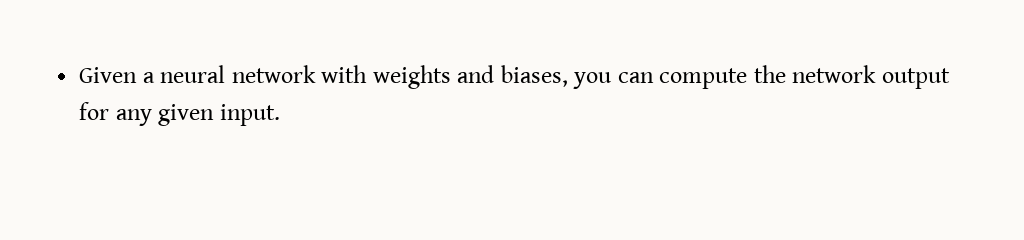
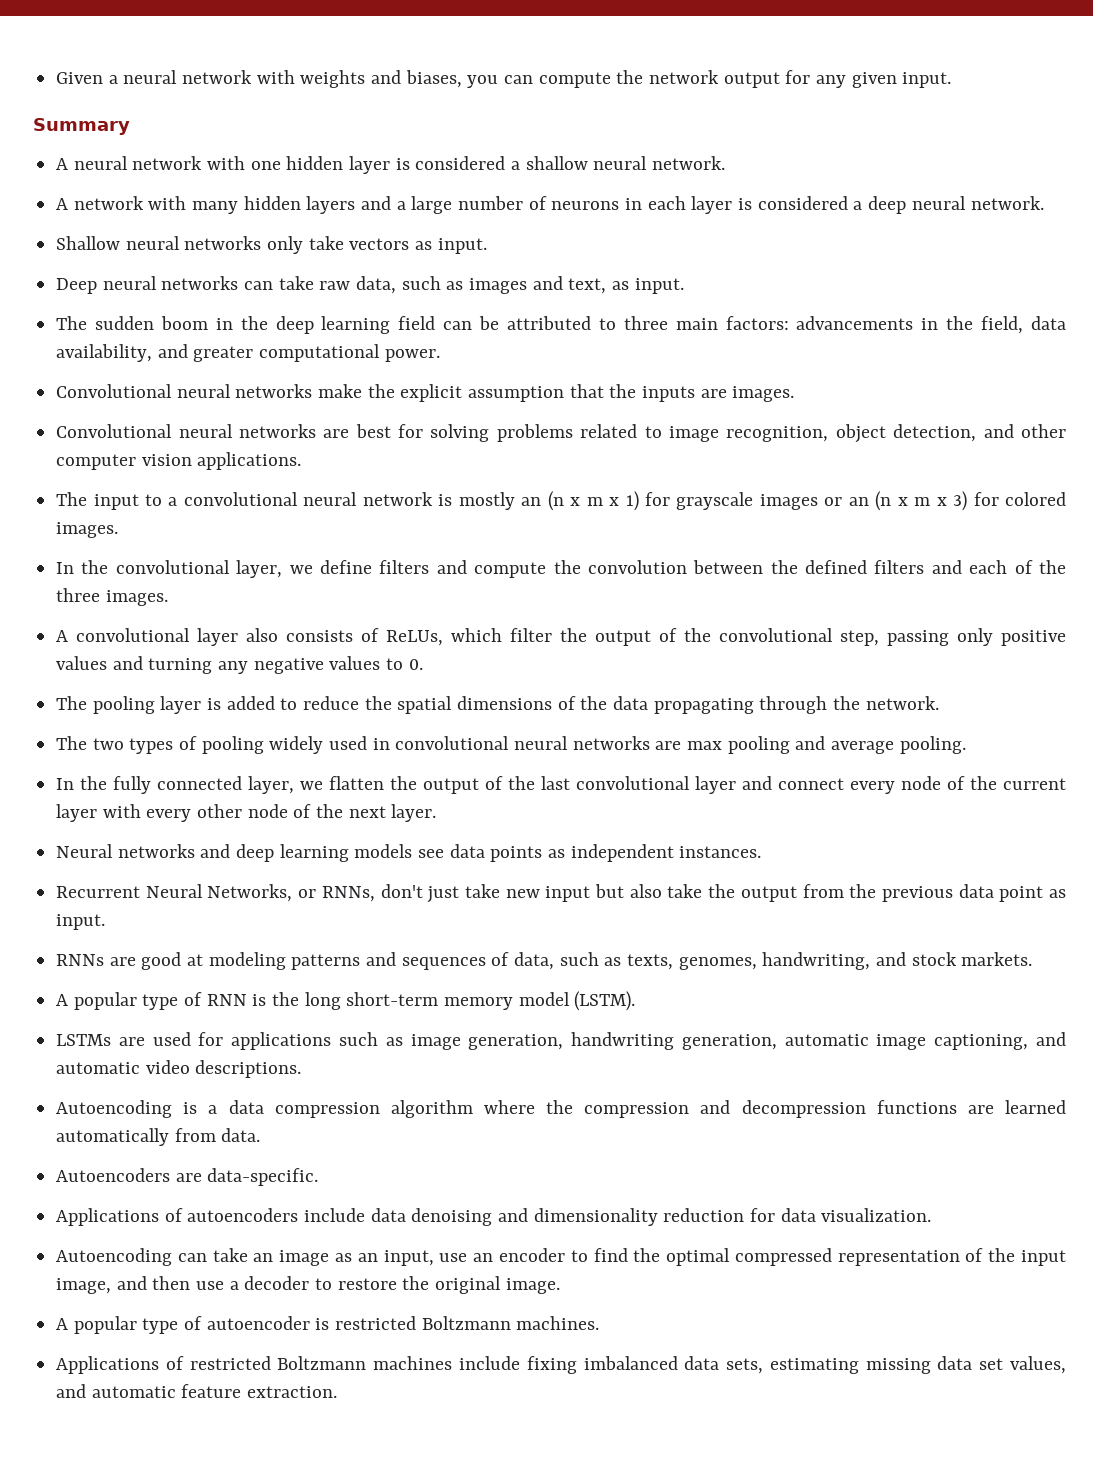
(280, 115) none -> [33,118,130,135] [56,156,726,174] [56,196,1044,214] [56,236,487,254] [56,276,684,294] [56,316,1067,334] [56,344,440,362] [56,384,795,402] [56,424,1066,443] [56,452,302,470] [56,491,1067,511] [56,522,119,538] [56,560,1066,578] [56,588,168,606] [56,628,1066,646] [56,656,423,674] [56,696,939,714] [56,736,966,754] [56,776,1066,794] [56,804,437,822] [56,844,762,862] [56,884,1067,903] [56,914,106,930] [56,952,1033,970] [56,991,636,1011] [56,1032,1067,1050] [56,1060,302,1078] [56,1100,1067,1118] [56,1128,261,1146] [56,1168,319,1186] [56,1208,932,1226] [56,1248,1066,1266] [56,1276,560,1294] [56,1316,600,1334] [56,1356,1067,1374] [56,1384,338,1398] // Summary // A neural network with one hidden layer is considered a shallow neural network. // A network with many hidden layers and a large number of neurons in each layer is considered a deep neural network. // Shallow neural networks only take vectors as input. // Deep neural networks can take raw data, such as images and text, as input. // The sudden boom in the deep learning field can be attributed to three main factors: advancements in the field, data availability, and greater computational power. // Convolutional neural networks make the explicit assumption that the inputs are images. // Convolutional neural networks are best for solving problems related to image recognition, object detection, and other computer vision applications. // The input to a convolutional neural network is mostly an (n x m x 1) for grayscale images or an (n x m x 3) for colored images. // In the convolutional layer, we define filters and compute the convolution between the defined filters and each of the three images. // A convolutional layer also consists of ReLUs, which filter the output of the convolutional step, passing only positive values and turning any negative values to 0. // The pooling layer is added to reduce the spatial dimensions of the data propagating through the network. // The two types of pooling widely used in convolutional neural networks are max pooling and average pooling. // In the fully connected layer, we flatten the output of the last convolutional layer and connect every node of the current layer with every other node of the next layer. // Neural networks and deep learning models see data points as independent instances. // Recurrent Neural Networks, or RNNs, don't just take new input but also take the output from the previous data point as input. // RNNs are good at modeling patterns and sequences of data, such as texts, genomes, handwriting, and stock markets. // A popular type of RNN is the long short-term memory model (LSTM). // LSTMs are used for applications such as image generation, handwriting generation, automatic image captioning, and automatic video descriptions. // Autoencoding is a data compression algorithm where the compression and decompression functions are learned automatically from data. // Autoencoders are data-specific. // Applications of autoencoders include data denoising and dimensionality reduction for data visualization. // Autoencoding can take an image as an input, use an encoder to find the optimal compressed representation of the input image, and then use a decoder to restore the original image. // A popular type of autoencoder is restricted Boltzmann machines. // Applications of restricted Boltzmann machines include fixing imbalanced data sets, estimating missing data set values, and automatic feature extraction.

